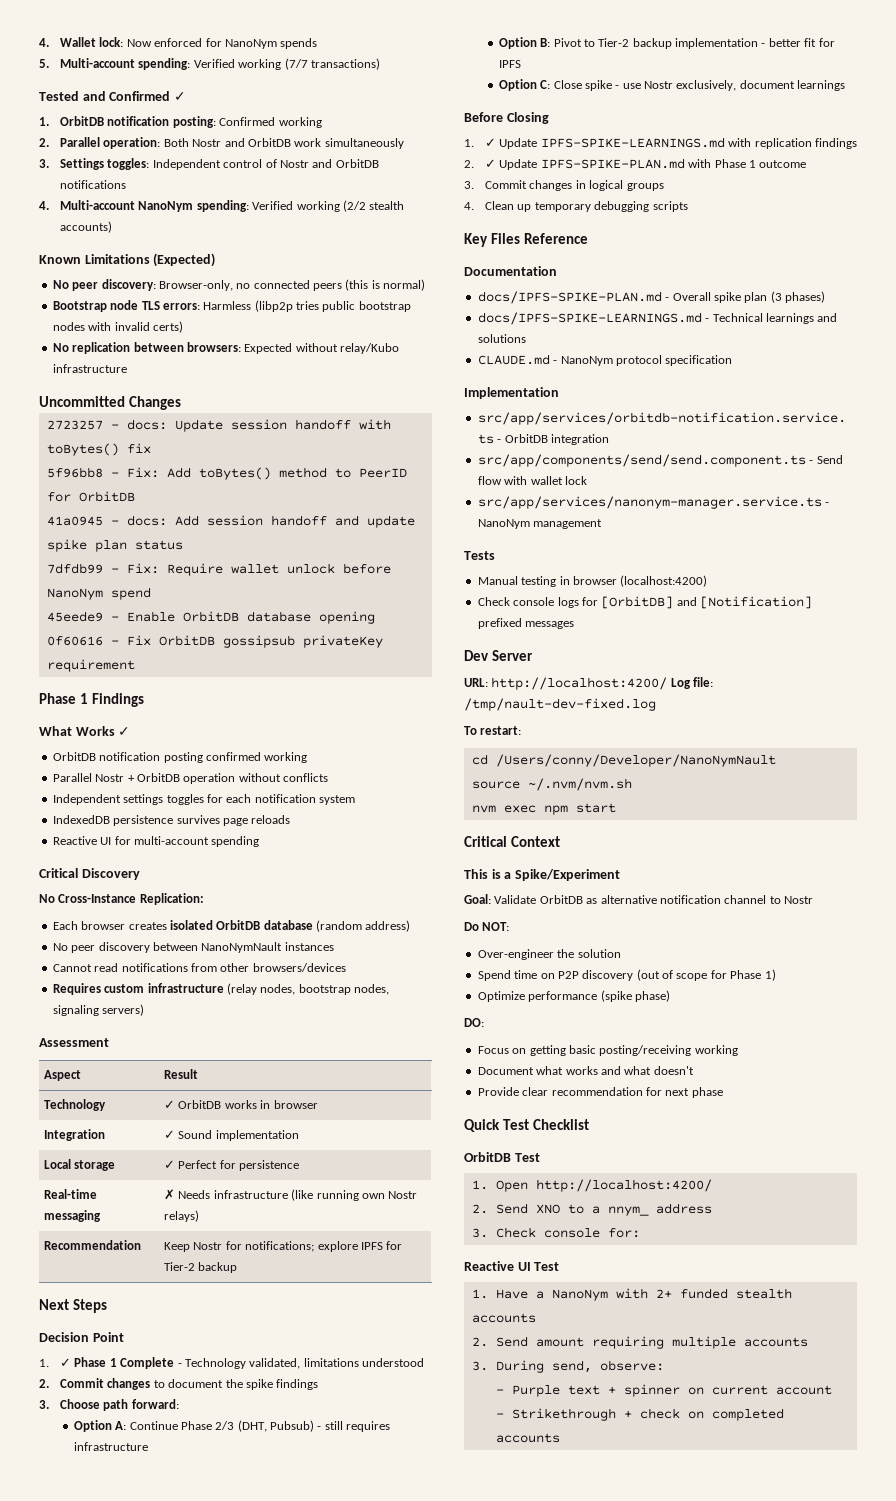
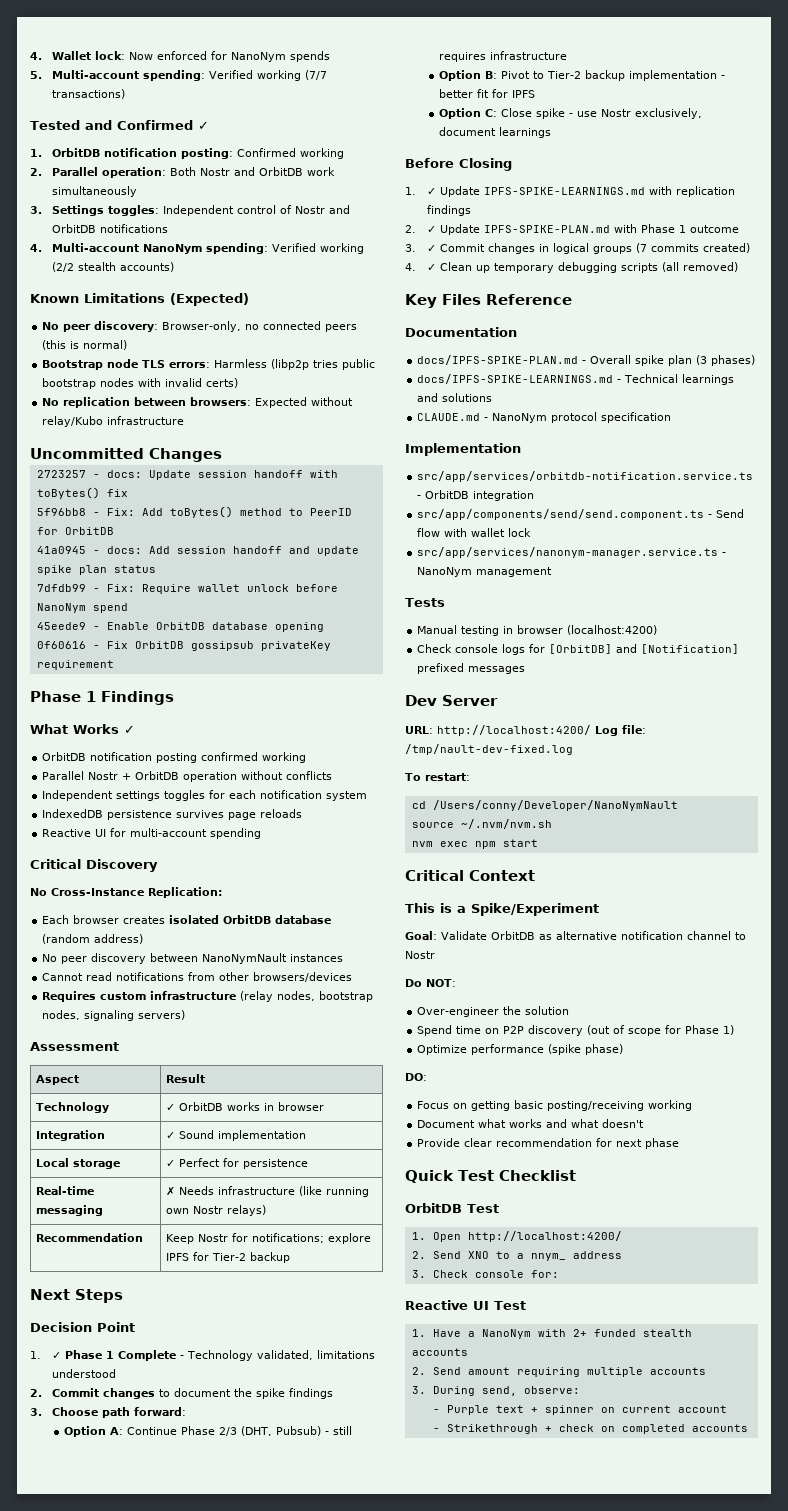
(474, 185) none -> [426,245,436,252] ✓
[464,202,474,210] // 4. -> [635,243,750,253] [405,263,436,271] (7 commits created) // 4. ✓
(688, 206) none -> [661,262,738,272] (all removed)

